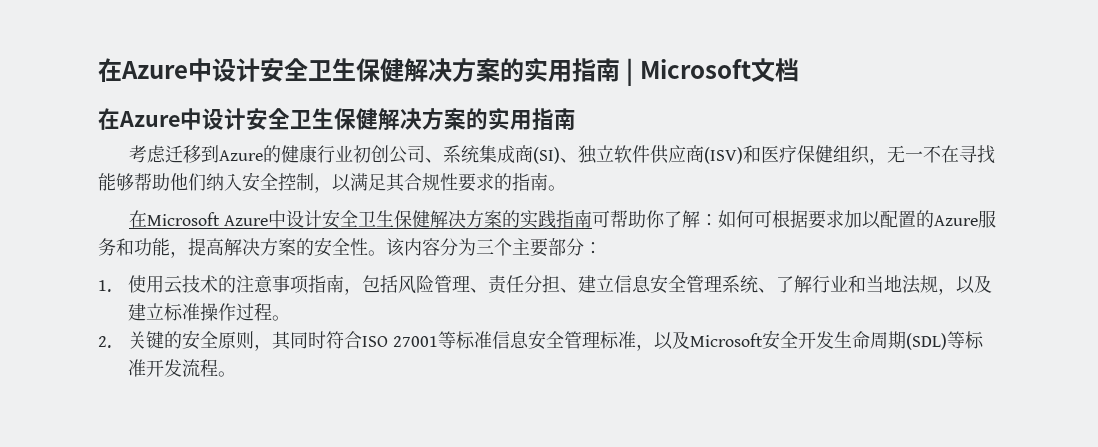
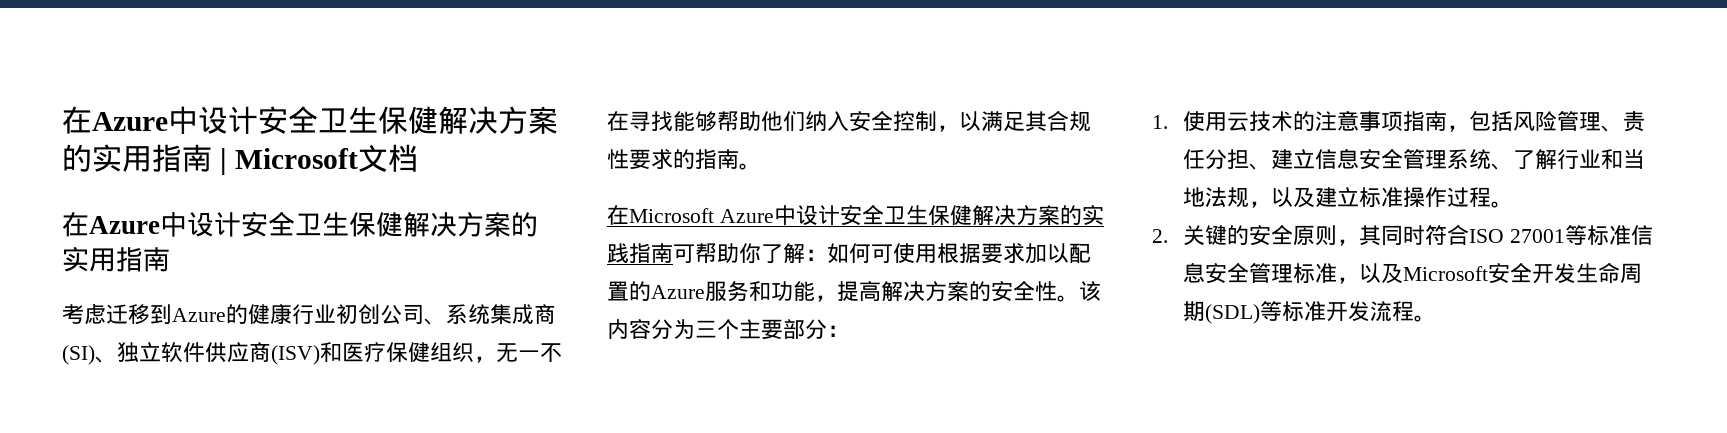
(772, 219) none -> [893,243,937,263] 使用

